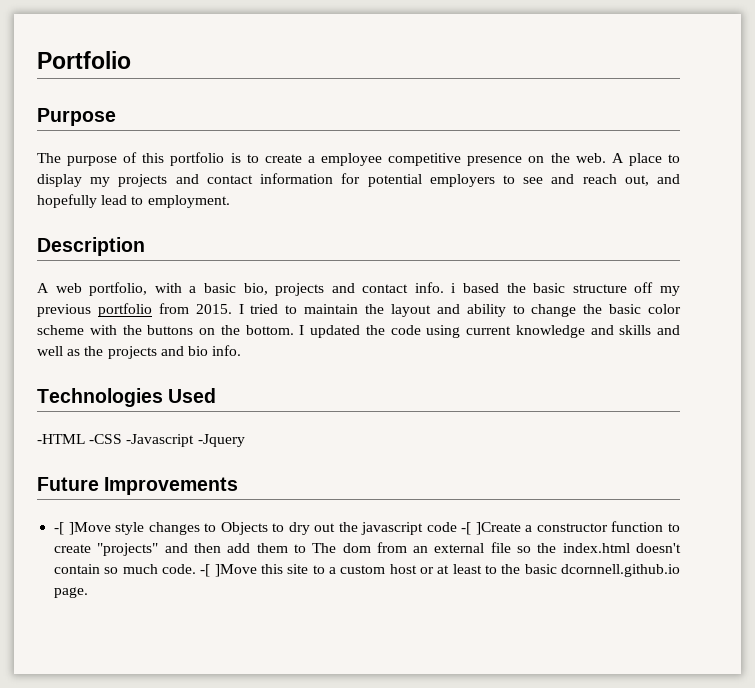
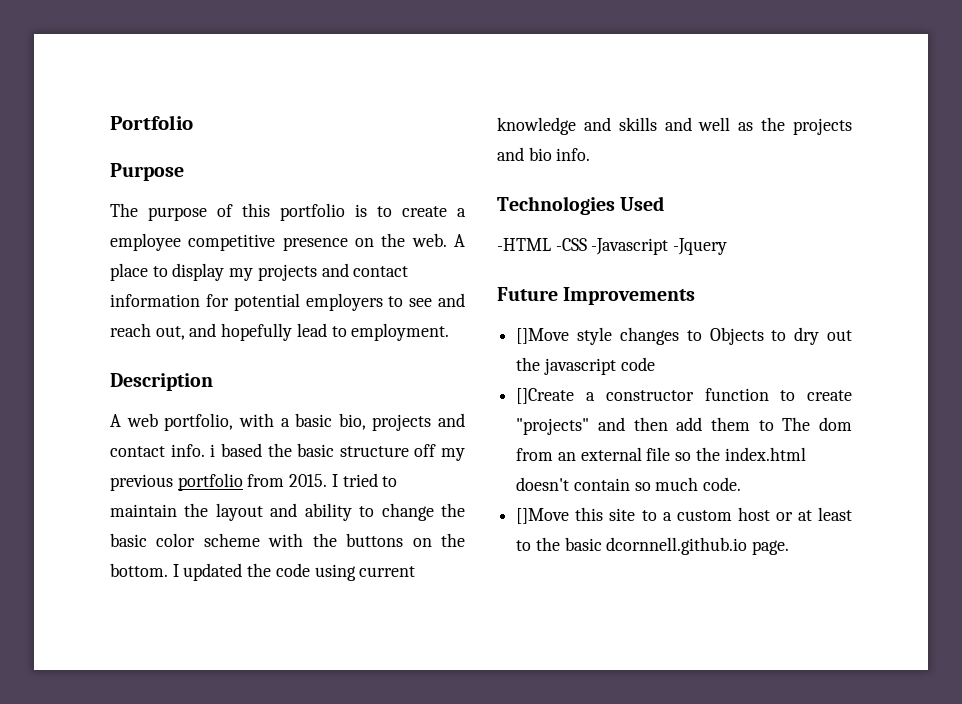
[54,522,111,535] -[ ]Move -> [516,328,570,344] []Move
[461,522,521,535] -[ ]Create -> [516,388,575,404] // []Create
[200,564,257,577] -[ ]Move -> [516,508,570,524] // []Move

